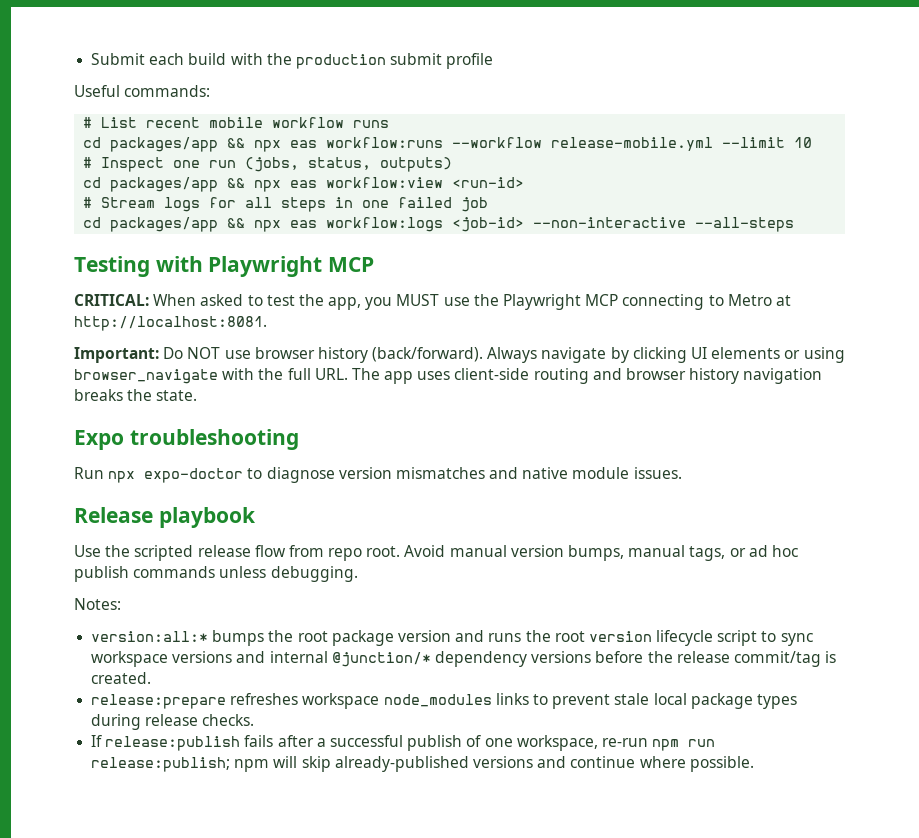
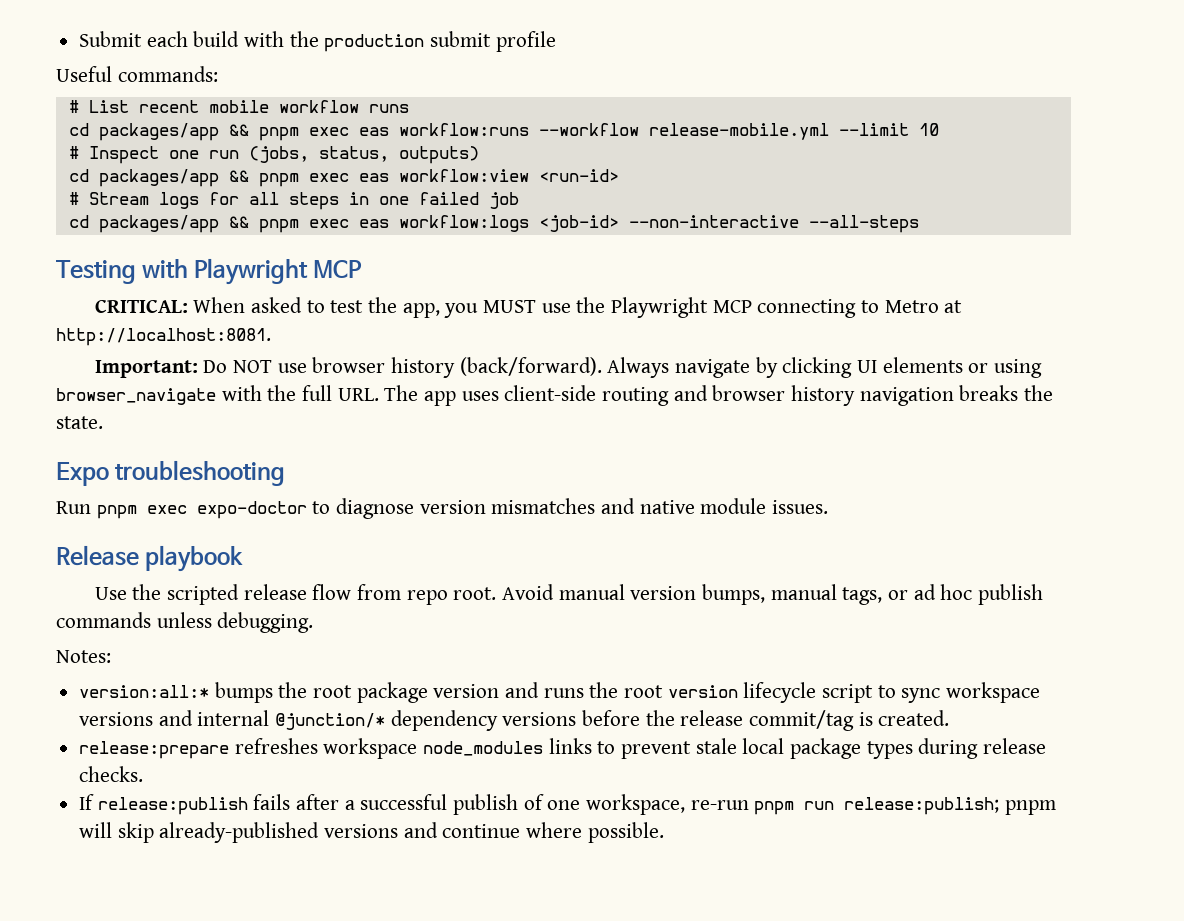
[254,140,282,152] npx -> [258,127,349,141] pnpm exec
[254,180,282,192] npx -> [258,173,349,187] pnpm exec
[254,220,282,232] npx -> [258,219,349,233] pnpm exec
[108,471,136,483] npx -> [96,505,187,519] pnpm exec
[652,739,680,751] npm -> [754,801,795,815] pnpm
[234,759,270,772] npm -> [1005,800,1057,815] pnpm

